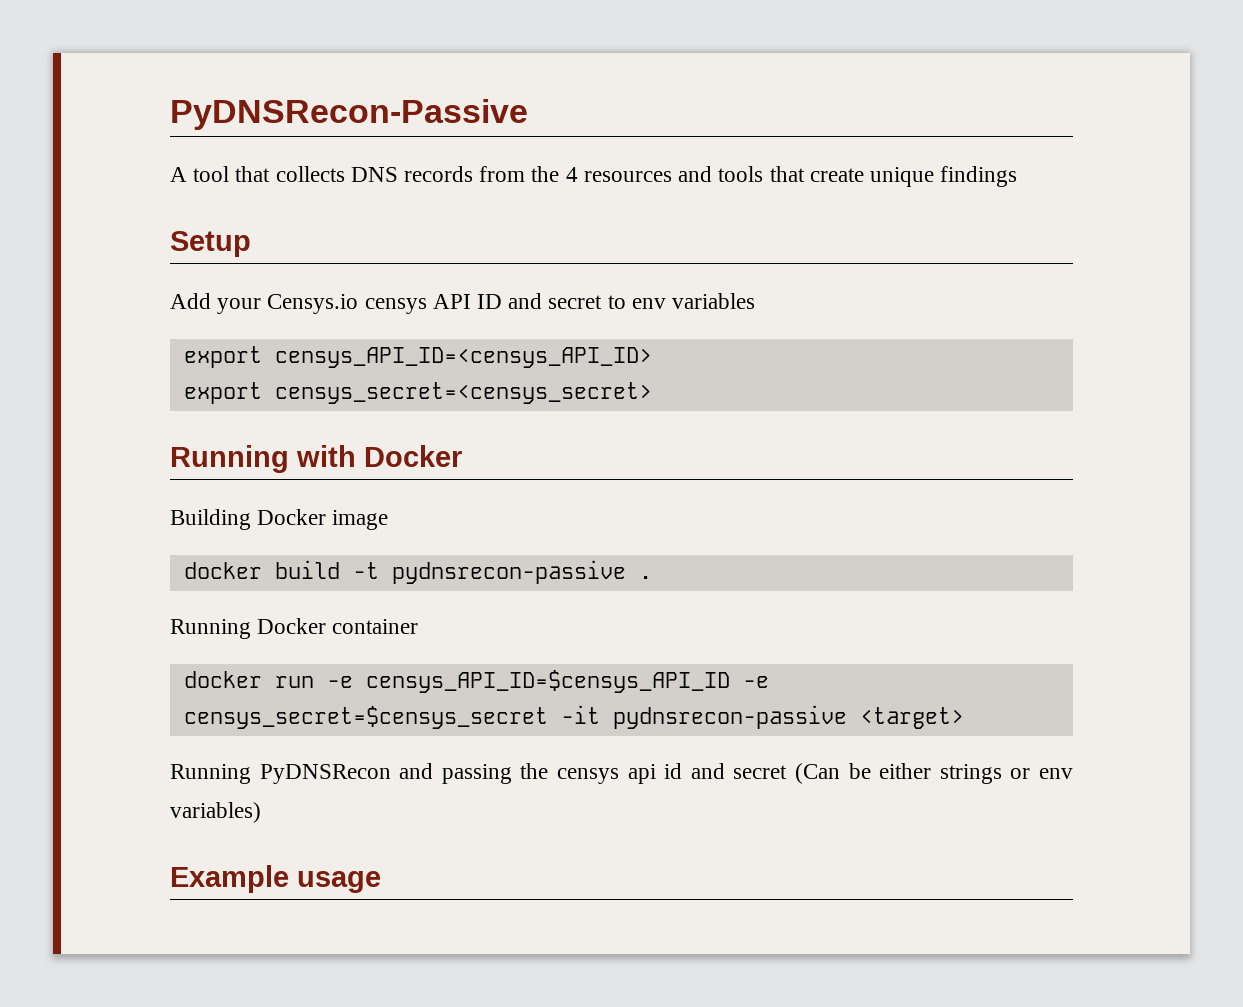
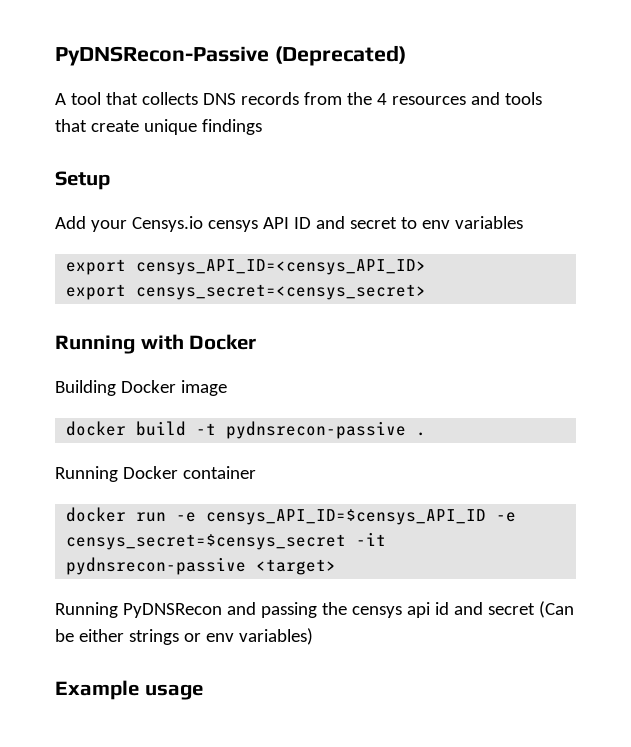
(528, 114) none -> [274,45,406,66] (Deprecated)

